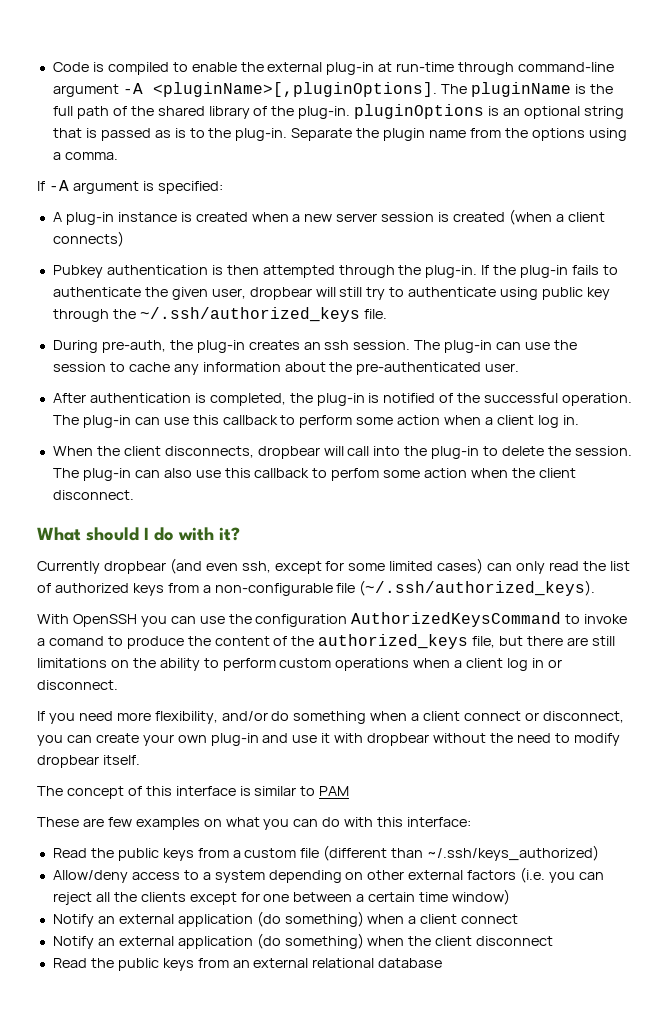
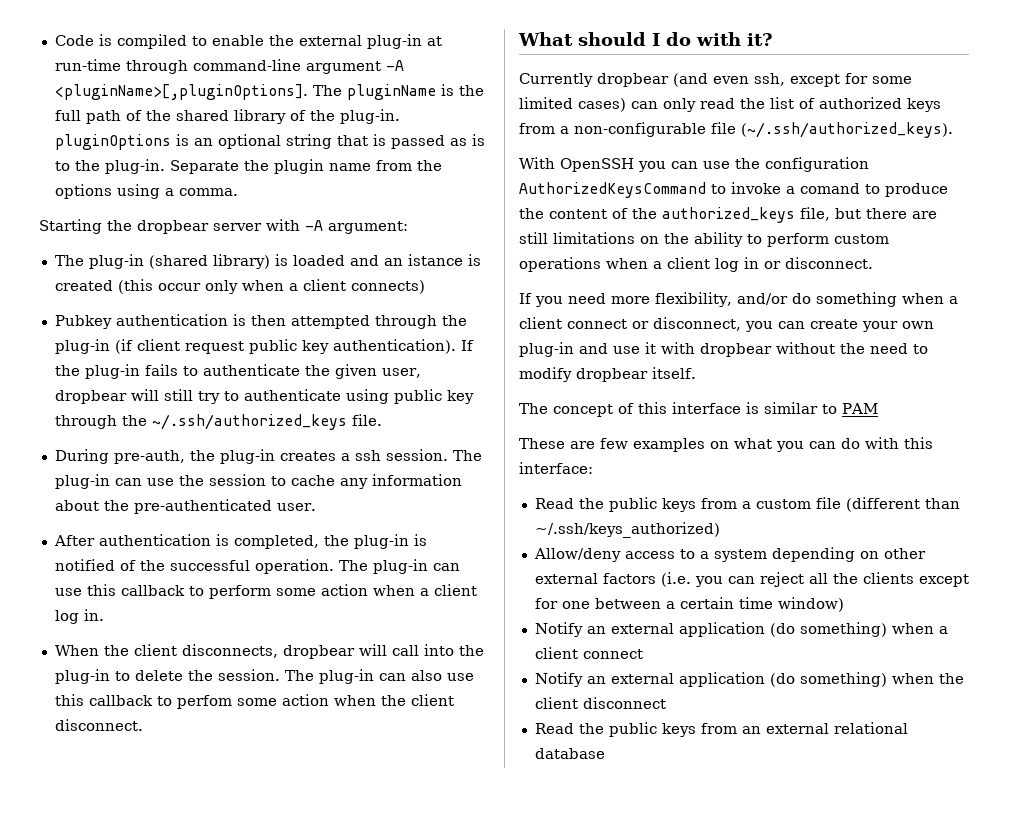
[37,180,223,194] [52,209,552,225] If -A argument is specified: // A plug-in instance is created when a new server session is created (when -> [39,219,408,234] [54,254,481,269] [54,279,284,294] Starting the dropbear server with -A argument: // The plug-in (shared library) is loaded and an istance is created (this occur only when
[425,265,478,278] plug-in. -> [54,339,456,354] plug-in (if client request public key authentication).
[303,342,321,350] an -> [340,453,350,461] a

